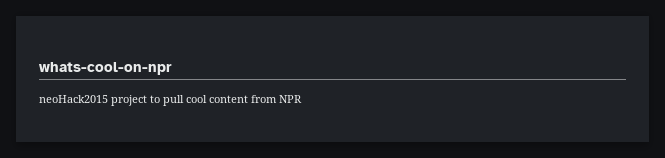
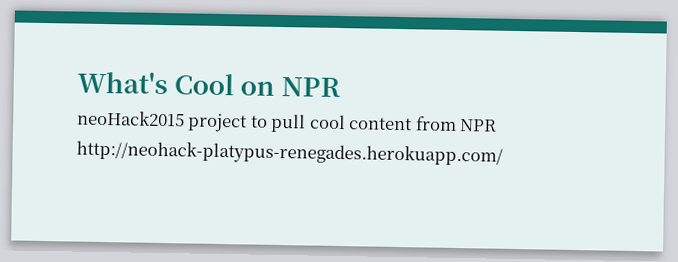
[39,62,172,75] whats-cool-on-npr -> [77,70,342,98] What's Cool on NPR
(302, 99) none -> [76,140,503,167] // http://neohack-platypus-renegades.herokuapp.com/

